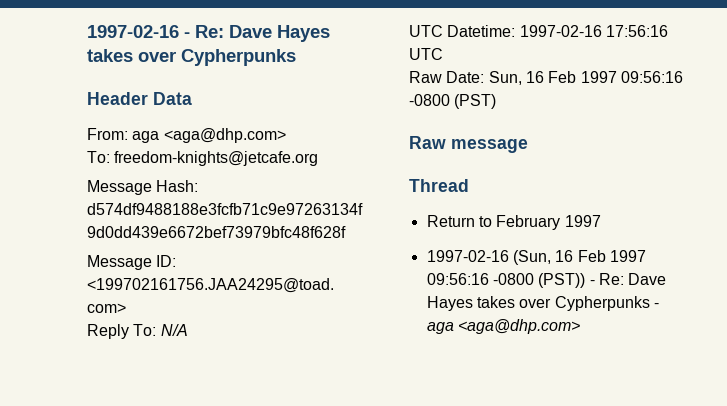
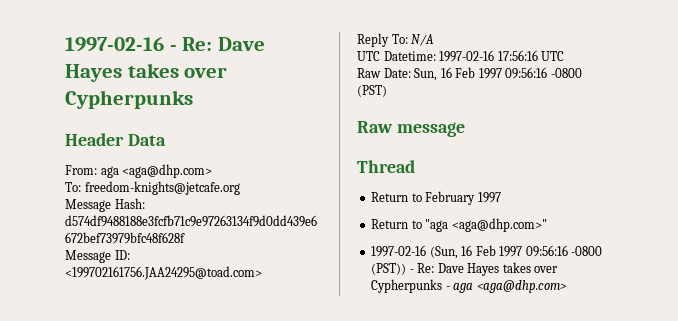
(601, 221) none -> [371,218,547,232] // Return to "aga <aga@dhp.com>"

